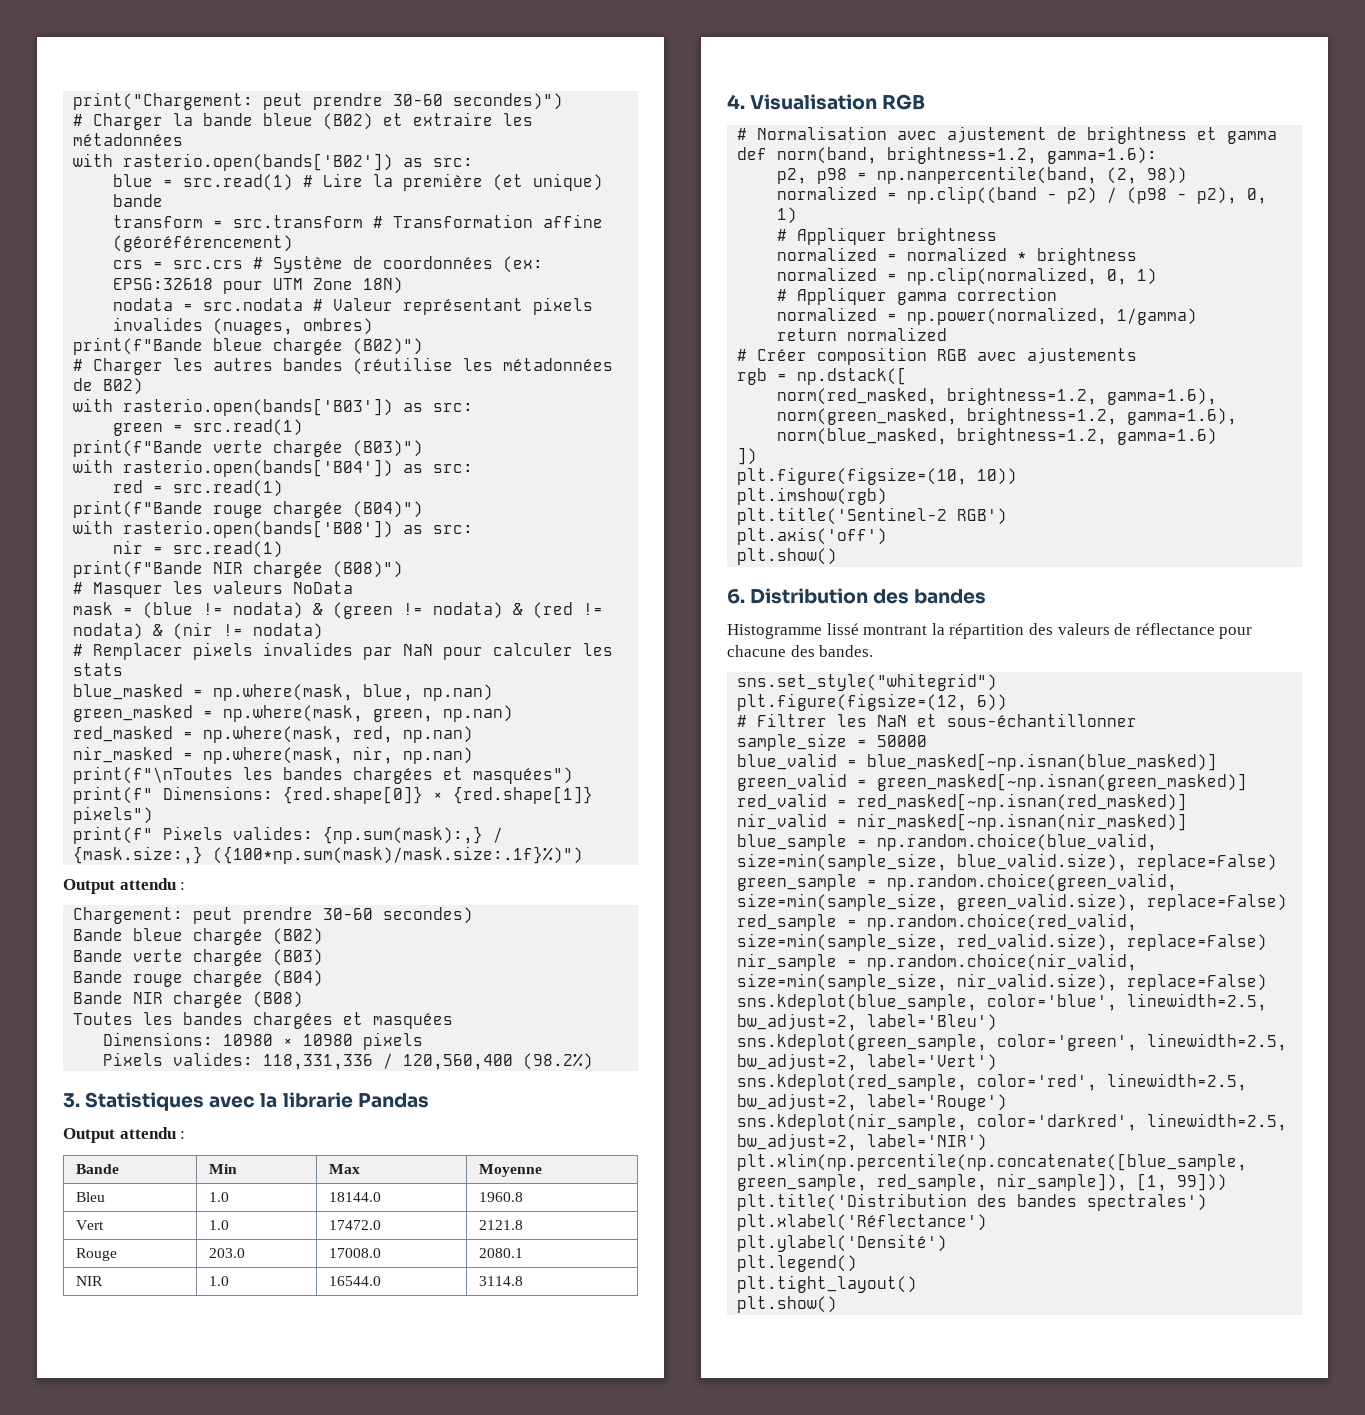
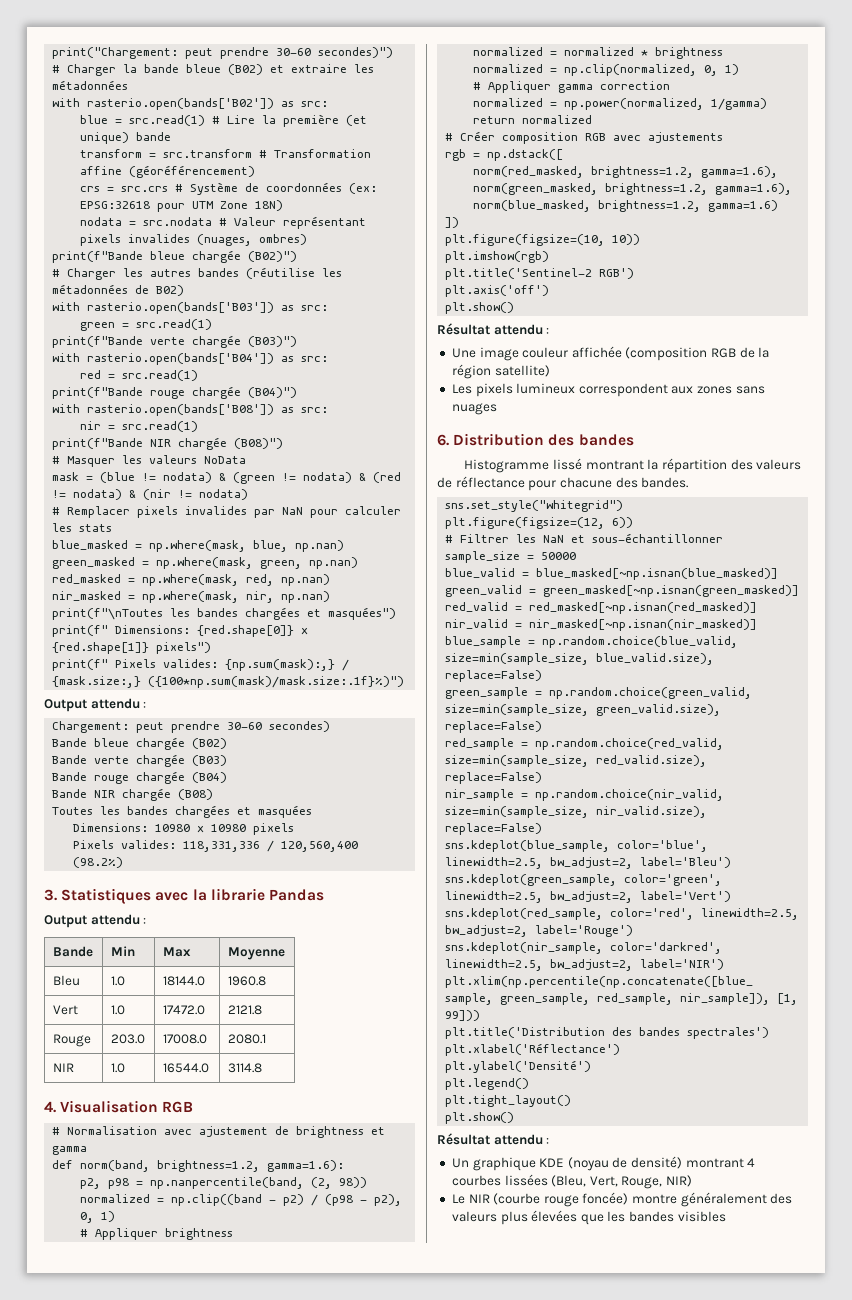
(838, 556) none -> [437,323,550,335] [451,346,770,361] [451,364,550,379] [451,383,765,397] [451,403,497,415] // Résultat attendu : // Une image couleur affichée (composition RGB de la région satellite) // Les pixels lumineux correspondent aux zones sans nuages
(838, 1304) none -> [437,1133,550,1145] [451,1156,756,1171] [451,1174,693,1189] [451,1192,793,1207] [451,1210,726,1225] // Résultat attendu : // Un graphique KDE (noyau de densité) montrant 4 courbes lissées (Bleu, Vert, Rouge, NIR) // Le NIR (courbe rouge foncée) montre généralement des valeurs plus élevées que les bandes visibles

